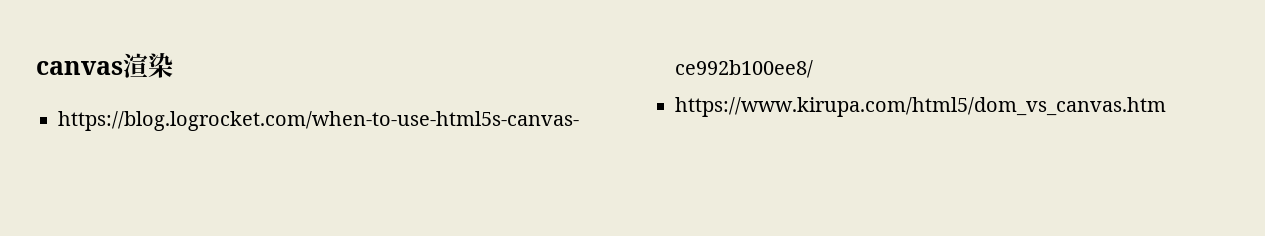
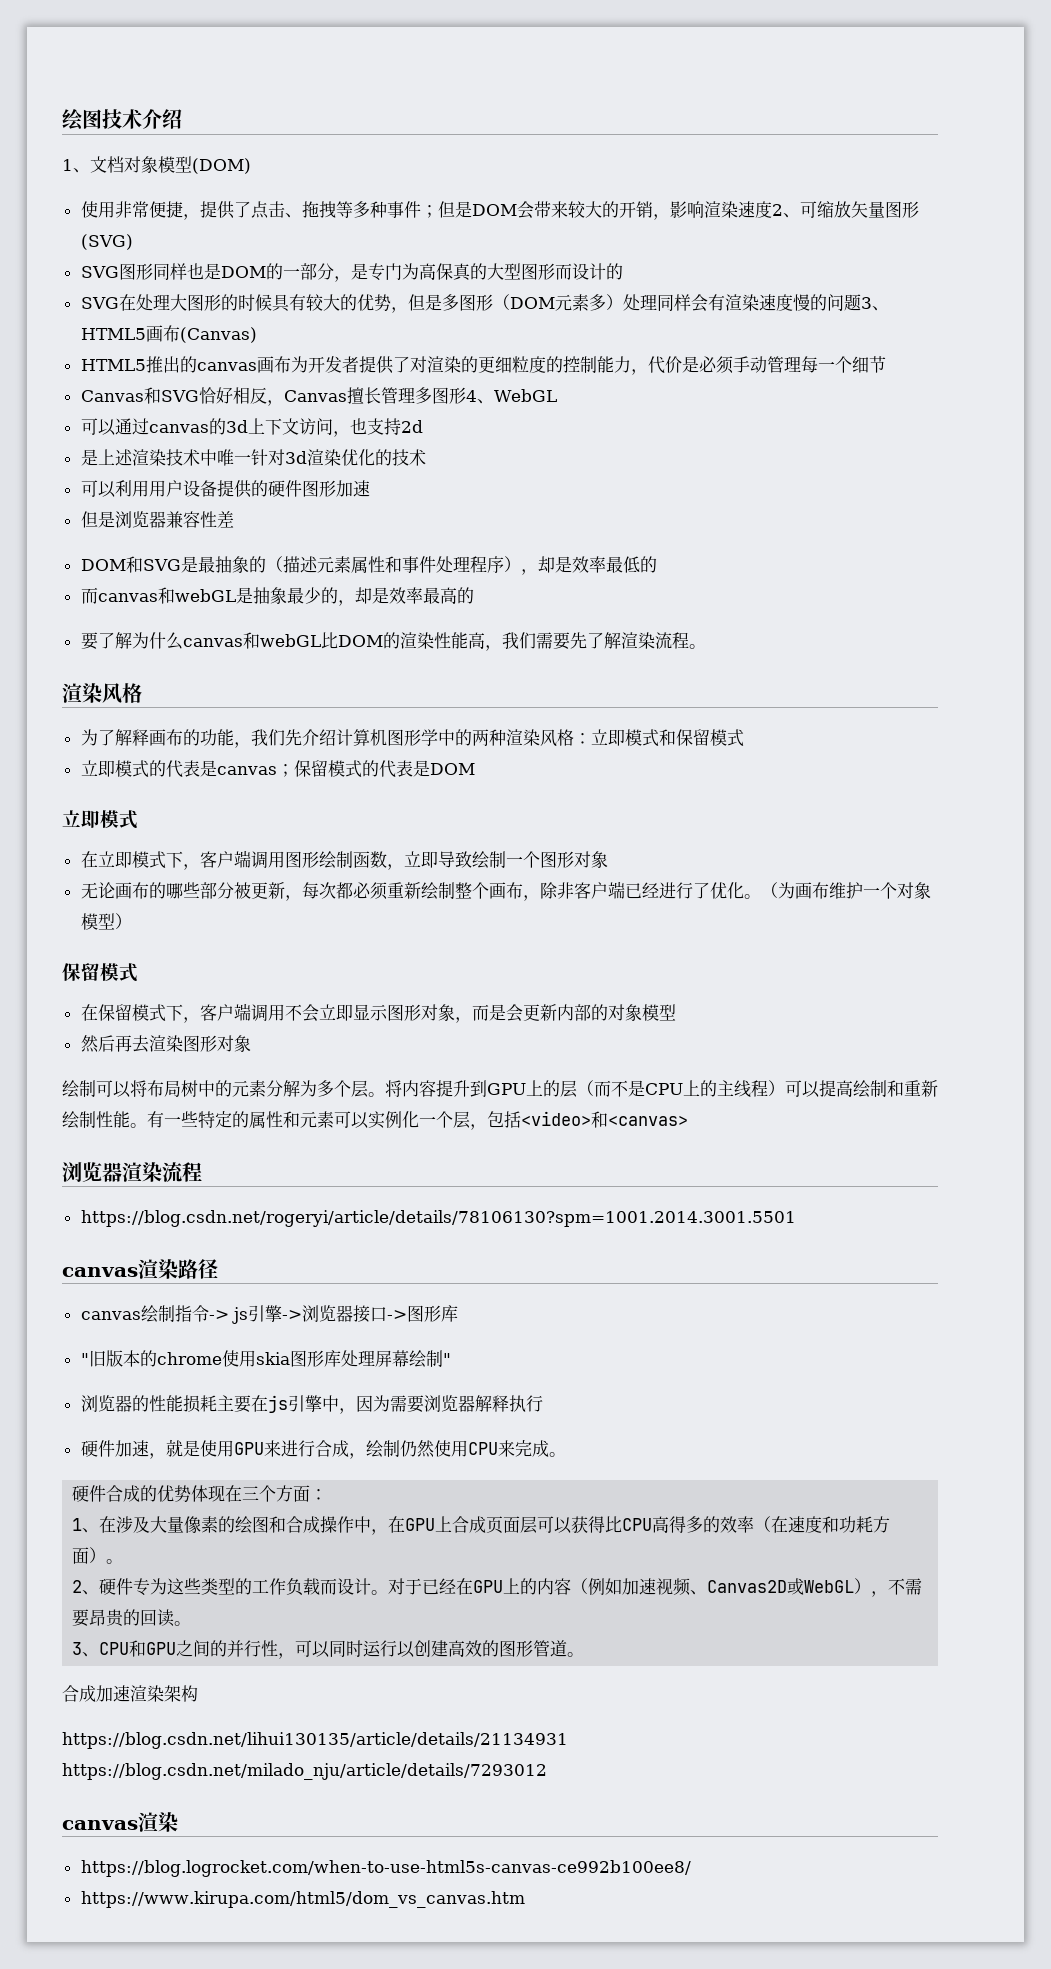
(36, 68) none -> [62,109,182,131] [62,156,251,174] [80,201,919,220] [80,234,133,250] [80,263,623,282] [80,294,889,313] [80,325,257,343] [80,356,886,375] [80,387,557,406] [80,418,423,437] [80,449,426,466] [80,480,370,498] [80,511,234,528] [80,556,657,575] [80,587,474,606] [80,632,706,651] [62,682,142,703] [80,729,744,748] [80,760,475,778] [62,810,138,829] [80,850,608,870] [80,881,931,901] [80,913,132,930] [62,963,138,982] [80,1003,676,1023] [80,1035,251,1053] [62,1080,938,1098] [62,1111,688,1130] [62,1161,202,1182] [80,1210,796,1227] [62,1258,218,1279] [80,1305,458,1324] [80,1350,451,1368] [80,1395,543,1414] [80,1439,566,1459] [72,1485,328,1502] [72,1516,891,1535] [72,1547,124,1564] [72,1578,923,1597] [72,1609,192,1627] [72,1640,585,1659] [62,1685,198,1702] [62,1732,568,1749] [62,1763,547,1780] 绘图技术介绍 // 1、文档对象模型(DOM) // 使用非常便捷，提供了点击、拖拽等多种事件；但是DOM会带来较大的开销，影响渲染速度2、可缩放矢量图形(SVG) // SVG图形同样也是DOM的一部分，是专门为高保真的大型图形而设计的 // SVG在处理大图形的时候具有较大的优势，但是多图形（DOM元素多）处理同样会有渲染速度慢的问题3、HTML5画布(Canvas) // HTML5推出的canvas画布为开发者提供了对渲染的更细粒度的控制能力，代价是必须手动管理每一个细节 // Canvas和SVG恰好相反，Canvas擅长管理多图形4、WebGL // 可以通过canvas的3d上下文访问，也支持2d // 是上述渲染技术中唯一针对3d渲染优化的技术 // 可以利用用户设备提供的硬件图形加速 // 但是浏览器兼容性差 // DOM和SVG是最抽象的（描述元素属性和事件处理程序），却是效率最低的 // 而canvas和webGL是抽象最少的，却是效率最高的 // 要了解为什么canvas和webGL比DOM的渲染性能高，我们需要先了解渲染流程。 // 渲染风格 // 为了解释画布的功能，我们先介绍计算机图形学中的两种渲染风格：立即模式和保留模式 // 立即模式的代表是canvas；保留模式的代表是DOM // 立即模式 // 在立即模式下，客户端调用图形绘制函数，立即导致绘制一个图形对象 // 无论画布的哪些部分被更新，每次都必须重新绘制整个画布，除非客户端已经进行了优化。（为画布维护一个对象模型） // 保留模式 // 在保留模式下，客户端调用不会立即显示图形对象，而是会更新内部的对象模型 // 然后再去渲染图形对象 // 绘制可以将布局树中的元素分解为多个层。将内容提升到GPU上的层（而不是CPU上的主线程）可以提高绘制和重新绘制性能。有一些特定的属性和元素可以实例化一个层，包括<video>和<canvas> // 浏览器渲染流程 // https://blog.csdn.net/rogeryi/article/details/78106130?spm=1001.2014.3001.5501 // canvas渲染路径 // canvas绘制指令-> js引擎->浏览器接口->图形库 // "旧版本的chrome使用skia图形库处理屏幕绘制" // 浏览器的性能损耗主要在js引擎中，因为需要浏览器解释执行 // 硬件加速，就是使用GPU来进行合成，绘制仍然使用CPU来完成。 // 硬件合成的优势体现在三个方面： // 1、在涉及大量像素的绘图和合成操作中，在GPU上合成页面层可以获得比CPU高得多的效率（在速度和功耗方面）。 // 2、硬件专为这些类型的工作负载而设计。对于已经在GPU上的内容（例如加速视频、Canvas2D或WebGL），不需要昂贵的回读。 // 3、CPU和GPU之间的并行性，可以同时运行以创建高效的图形管道。 // 合成加速渲染架构 // https://blog.csdn.net/lihui130135/article/details/21134931 https://blog.csdn.net/milado_nju/article/details/7293012 //

